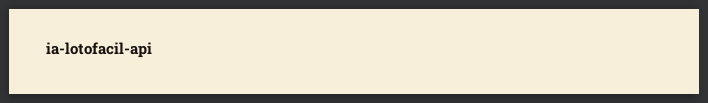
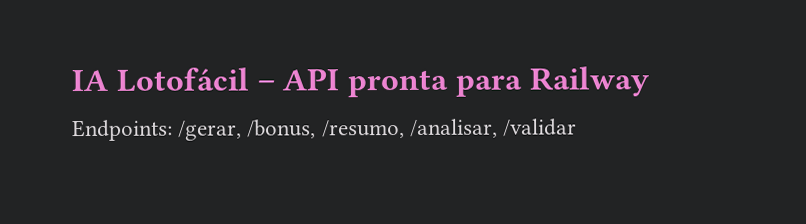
[46,42,152,58] ia-lotofacil-api -> [71,66,649,98] [72,118,578,142] IA Lotofácil – API pronta para Railway // Endpoints: /gerar, /bonus, /resumo, /analisar, /validar

